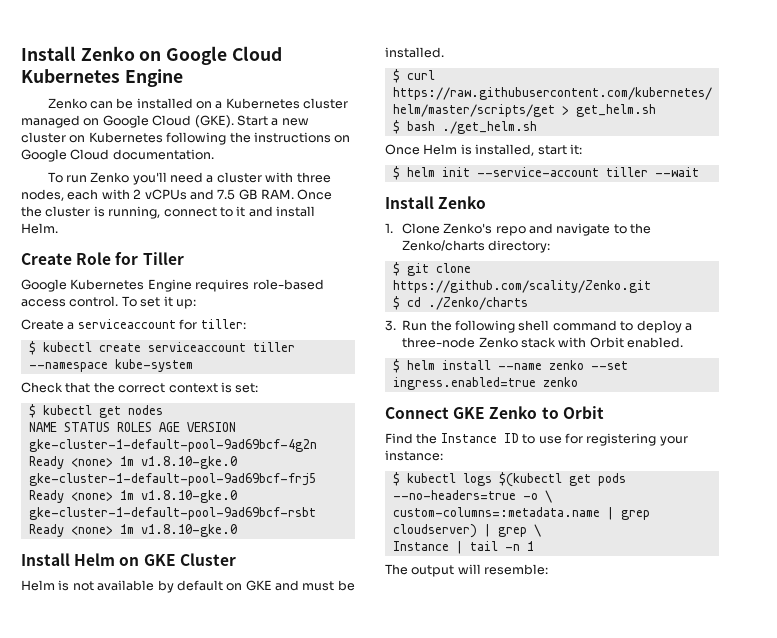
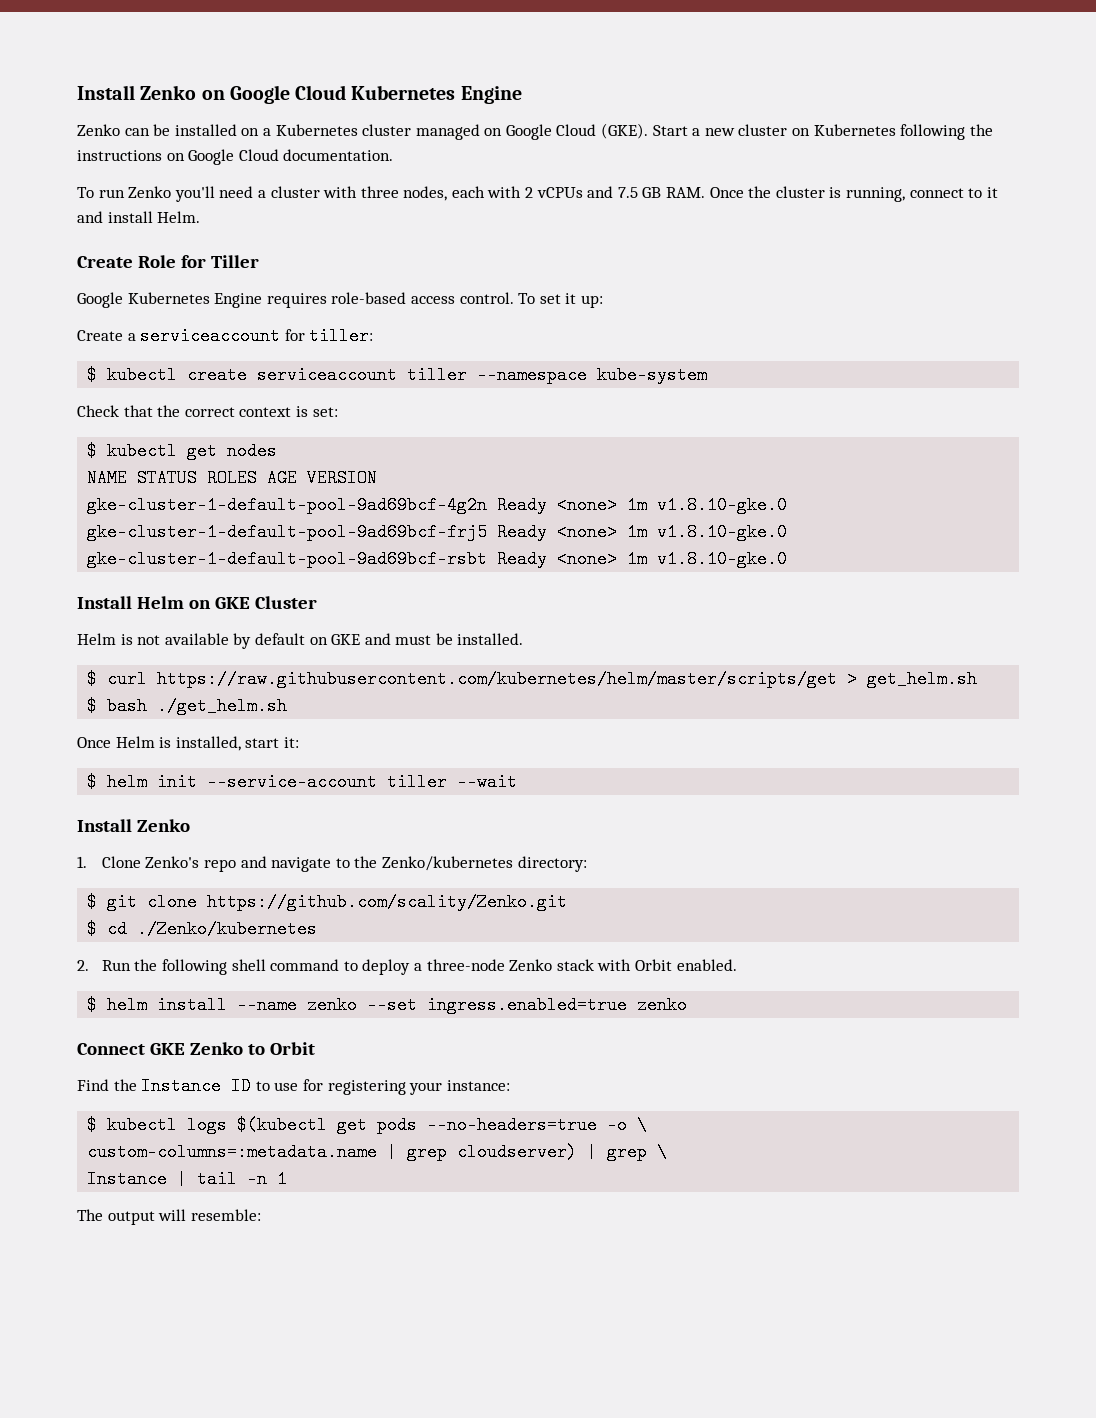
[401,240,485,251] Zenko/charts -> [381,856,513,871] Zenko/kubernetes
[427,297,528,310] [385,320,396,331] ./Zenko/charts // 3. -> [137,920,318,938] [77,960,89,971] ./Zenko/kubernetes // 2.

